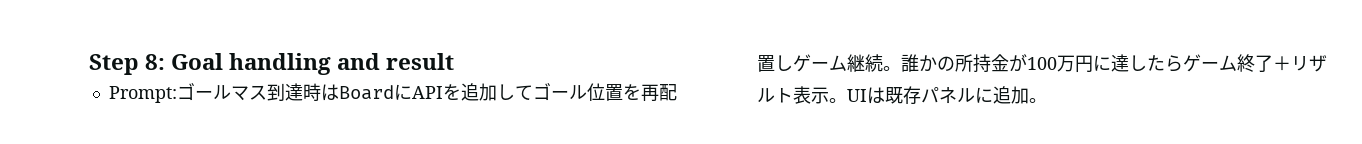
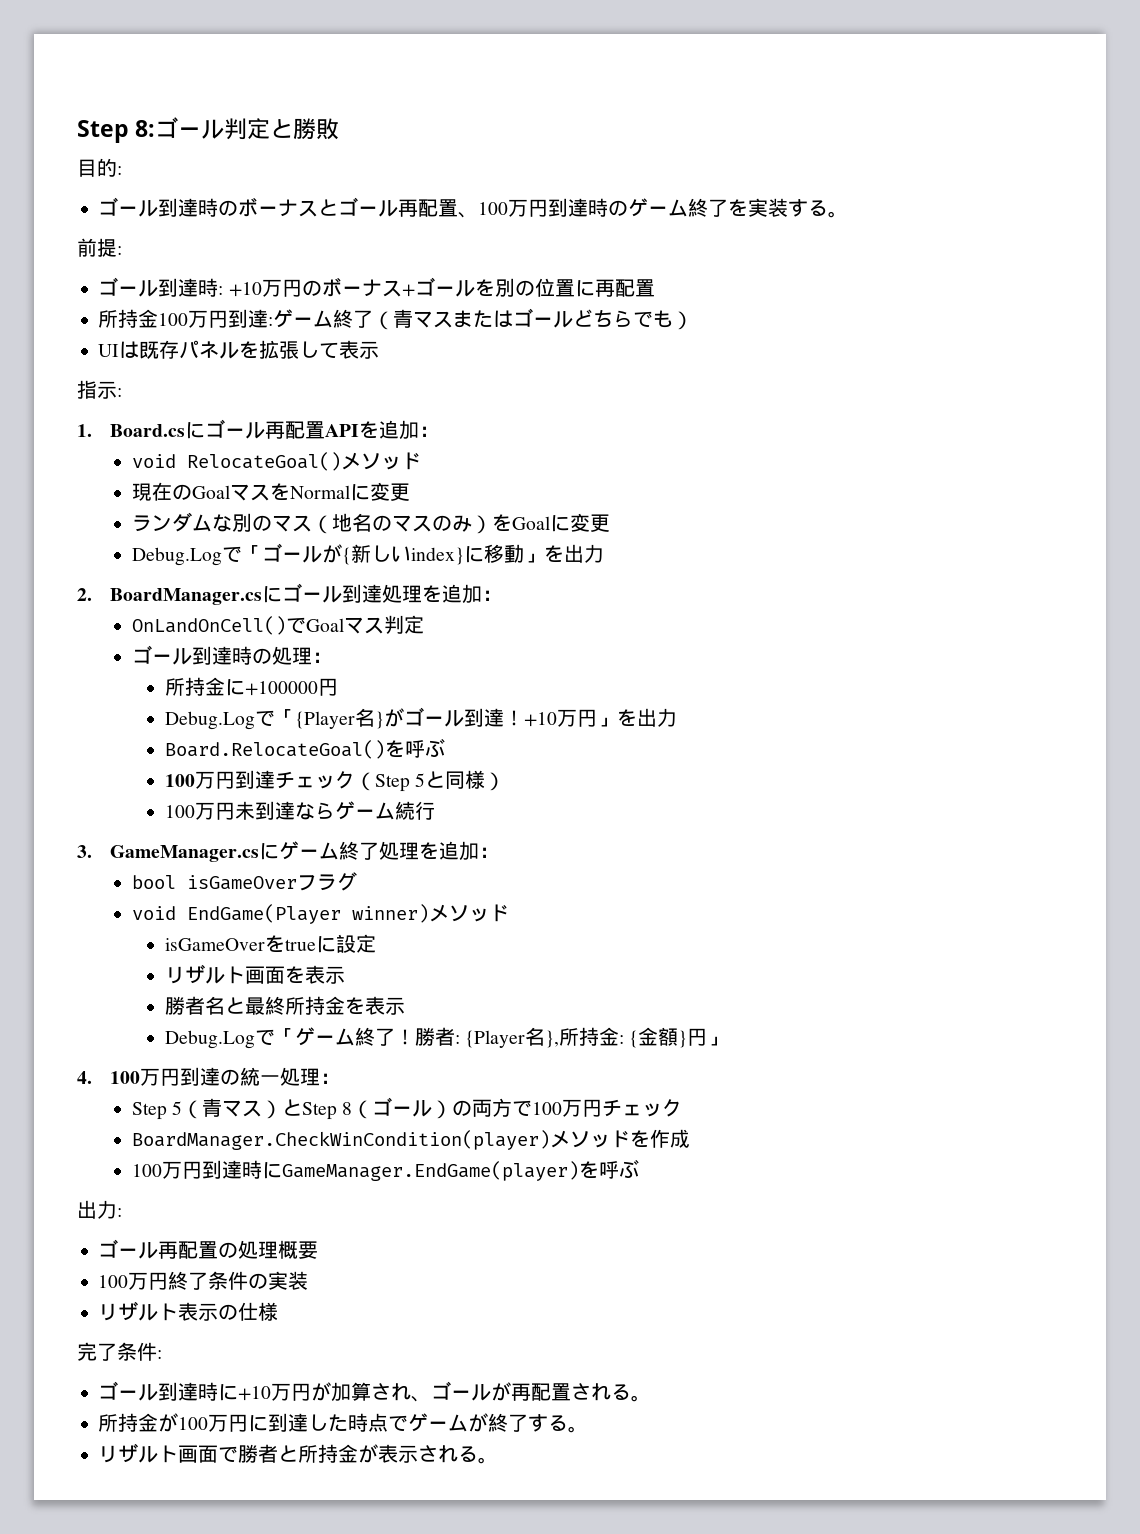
[171,53,455,75] [108,83,677,103] [756,54,955,72] Goal handling and result // Prompt:ゴールマス到達時はBoardにAPIを追加してゴール位置を再配置しゲーム継続。誰かの -> [155,117,340,140] [77,158,122,177] [98,197,849,218] [77,238,122,257] [98,277,655,297] [98,308,694,330] [98,340,380,359] [77,380,122,399] [77,419,440,440] [131,452,421,471] [131,482,410,501] [131,512,610,534] [131,543,604,566] [77,583,503,605] [131,615,424,635] [131,645,332,665] [164,677,338,696] [164,707,677,730] [164,738,445,759] [164,770,505,792] [164,801,435,820] [77,841,500,862] [131,872,357,891] [131,904,509,924] [164,934,376,953] [164,964,345,984] [164,996,405,1015] [164,1027,728,1049] [77,1067,341,1086] [131,1097,683,1120] [131,1129,690,1150] [131,1159,639,1181] [77,1200,122,1219] [98,1239,319,1259] [98,1271,309,1290] [98,1301,279,1321] [77,1342,162,1361] [98,1381,652,1402] ゴール判定と勝敗 // 目的: // ゴール到達時のボーナスとゴール再配置、100万円到達時のゲーム終了を実装する。 // 前提: // ゴール到達時: +10万円のボーナス+ゴールを別の位置に再配置 // 所持金100万円到達:ゲーム終了（青マスまたはゴールどちらでも） // UIは既存パネルを拡張して表示 // 指示: // 1. Board.csにゴール再配置APIを追加： // void RelocateGoal()メソッド // 現在のGoalマスをNormalに変更 // ランダムな別のマス（地名のマスのみ）をGoalに変更 // Debug.Logで「ゴールが{新しいindex}に移動」を出力 // 2. BoardManager.csにゴール到達処理を追加： // OnLandOnCell()でGoalマス判定 // ゴール到達時の処理： // 所持金に+100000円 // Debug.Logで「{Player名}がゴール到達！+10万円」を出力 // Board.RelocateGoal()を呼ぶ // 100万円到達チェック（Step 5と同様） // 100万円未到達ならゲーム続行 // 3. GameManager.csにゲーム終了処理を追加： // bool isGameOverフラグ // void EndGame(Player winner)メソッド // isGameOverをtrueに設定 // リザルト画面を表示 // 勝者名と最終所持金を表示 // Debug.Logで「ゲーム終了！勝者: {Player名},所持金: {金額}円」 // 4. 100万円到達の統一処理： // Step 5（青マス）とStep 8（ゴール）の両方で100万円チェック // BoardManager.CheckWinCondition(player)メソッドを作成 // 100万円到達時にGameManager.EndGame(player)を呼ぶ // 出力: // ゴール再配置の処理概要 // 100万円終了条件の実装 // リザルト表示の仕様 // 完了条件: // ゴール到達時に+10万円が加算され、ゴールが再配置される。 //
[1110,54,1327,72] [756,86,1029,104] 達したらゲーム終了＋リザルト表示。UIは既存パネルに追加 -> [268,1413,589,1433] [98,1443,479,1463] 到達した時点でゲームが終了する。 // リザルト画面で勝者と所持金が表示される

